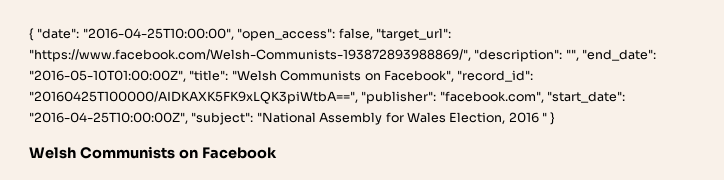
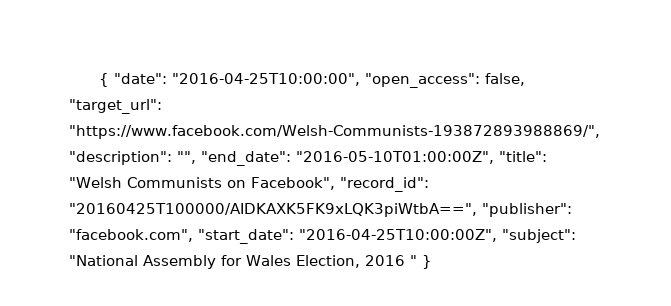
[29,146,277,159] // Welsh Communists on Facebook -> (432, 262) none

